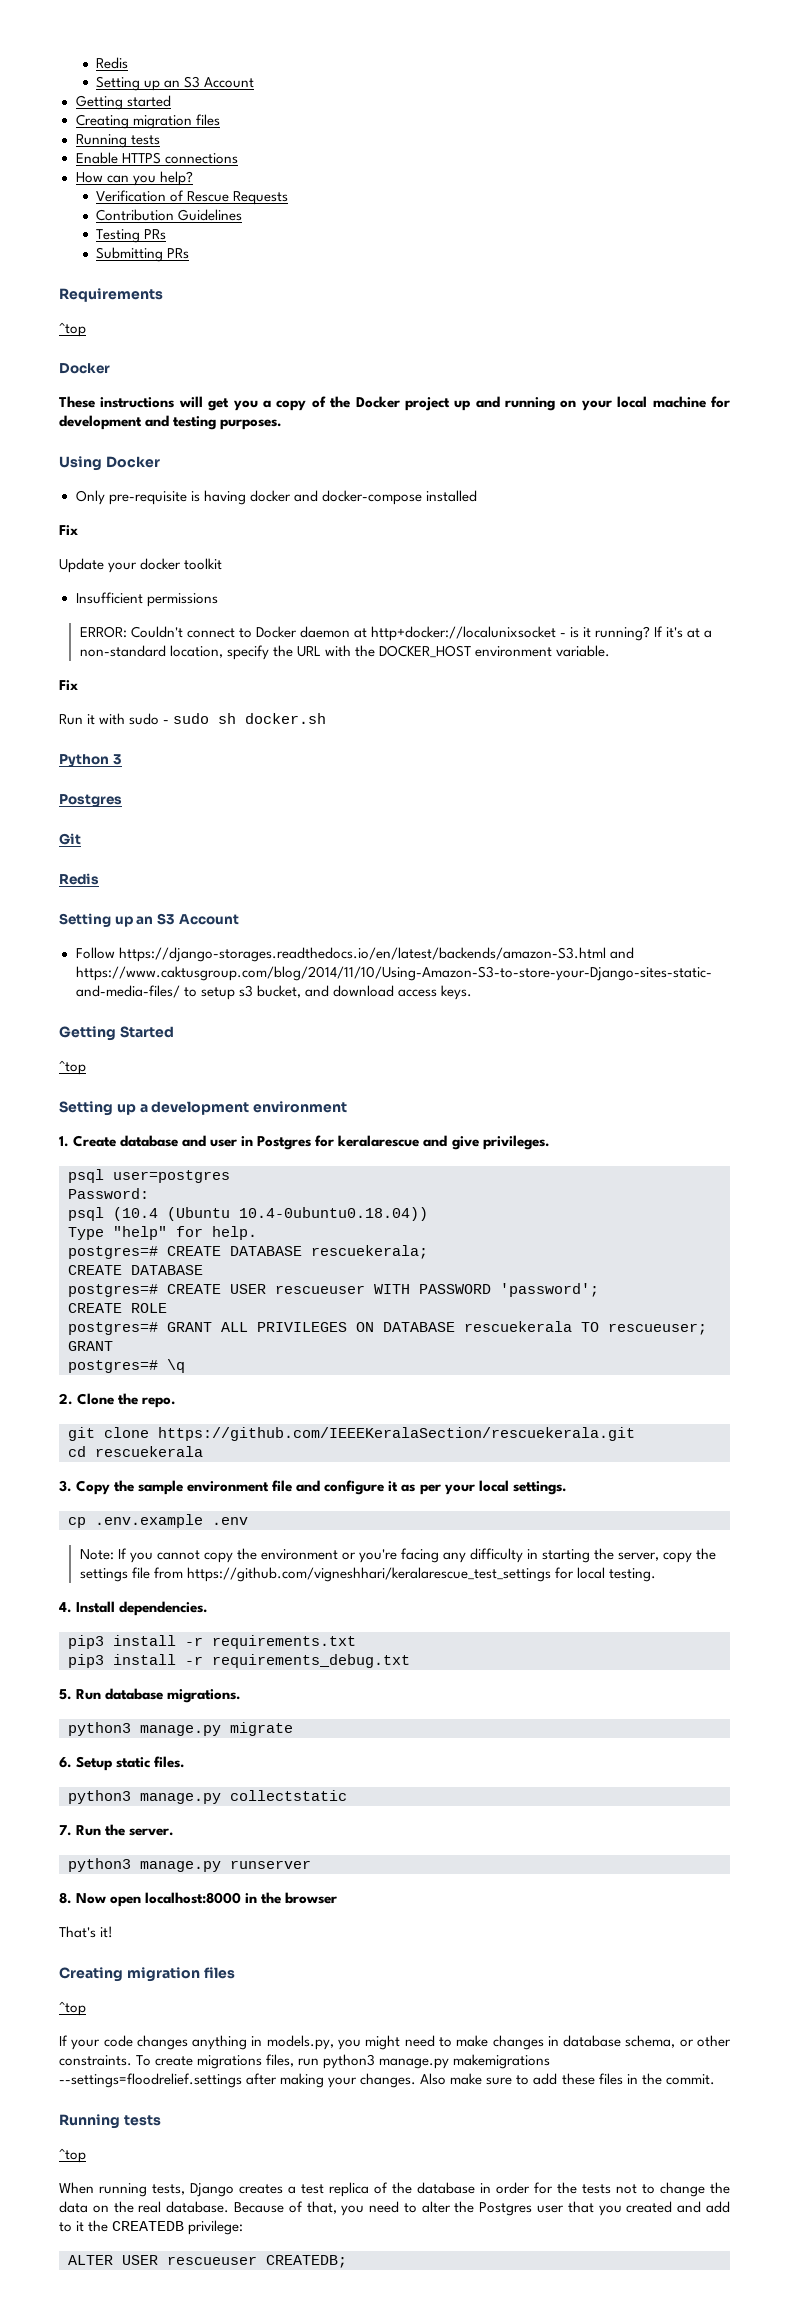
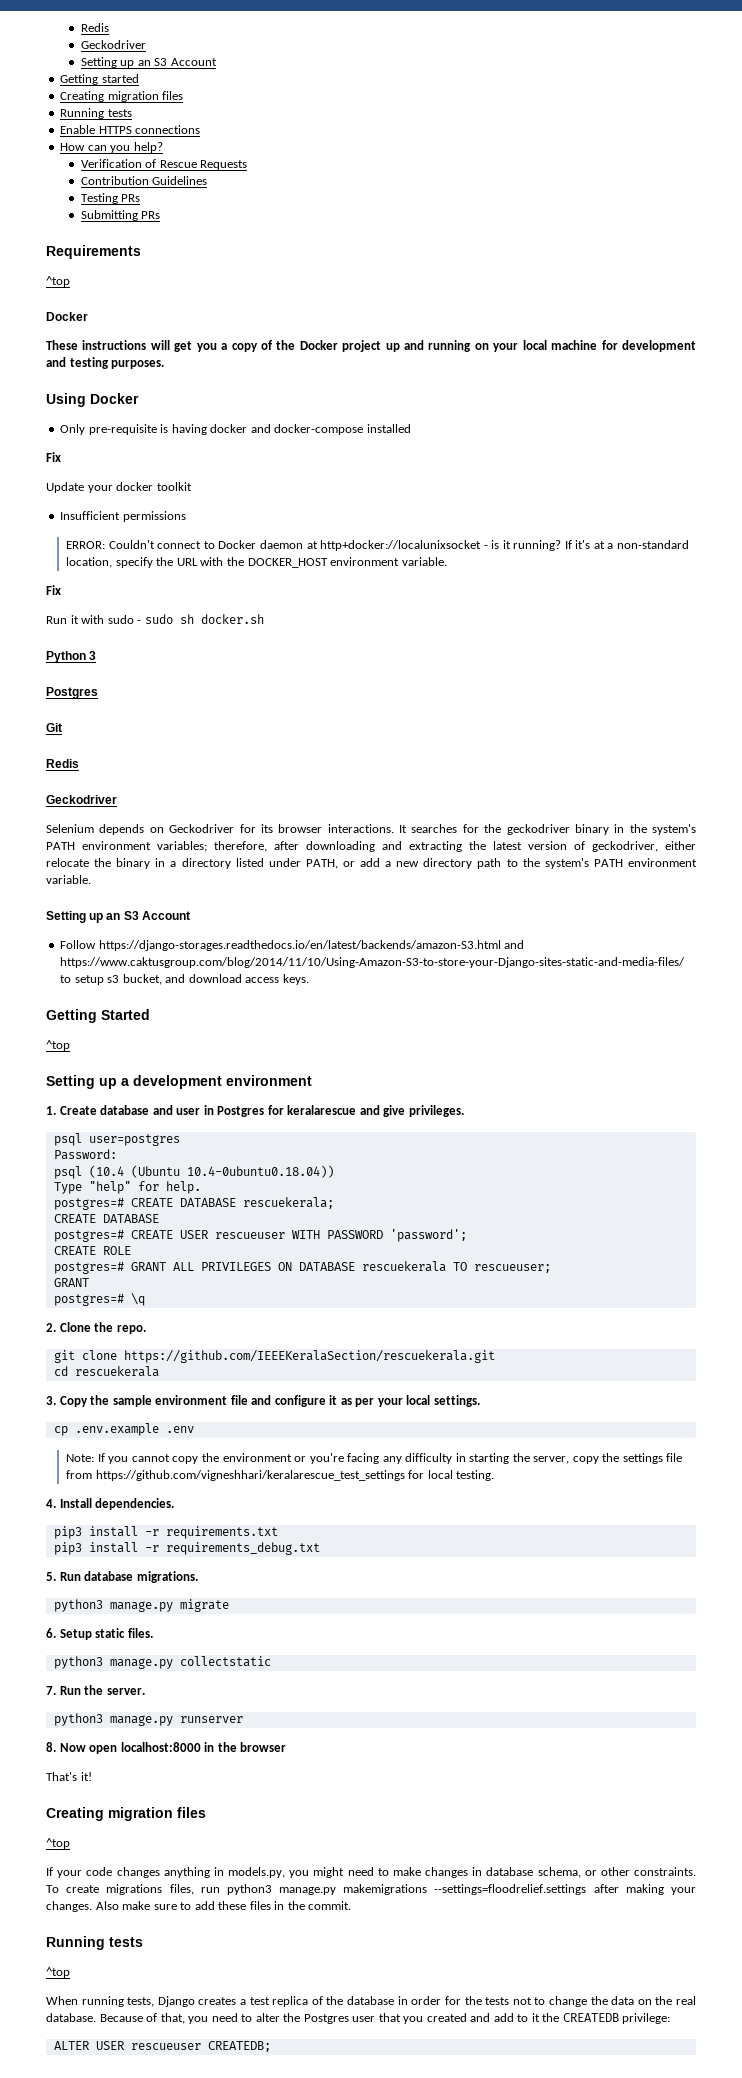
[96,57,129,69] Redis -> [80,23,109,32] [80,40,146,49] Redis // Geckodriver
(99, 879) none -> [46,795,117,804] [46,824,696,835] [46,841,696,852] [46,858,697,869] [46,875,91,884] // Geckodriver // Selenium depends on Geckodriver for its browser interactions. It searches for the geckodriver binary in the system's PATH environment variables; therefore, after downloading and extracting the latest version of geckodriver, either relocate the binary in a directory listed under PATH, or add a new directory path to the system's PATH environment variable.

